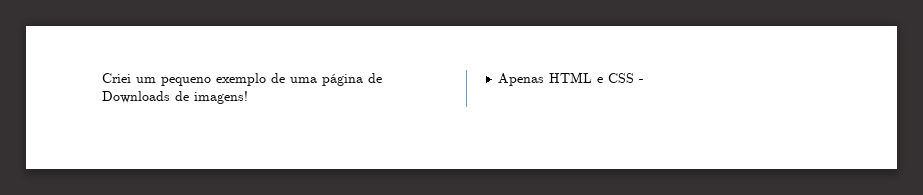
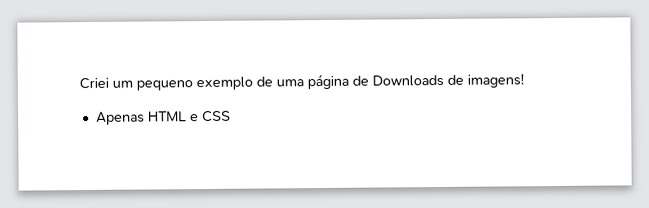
[639,79,645,83] - -> (231, 116) none

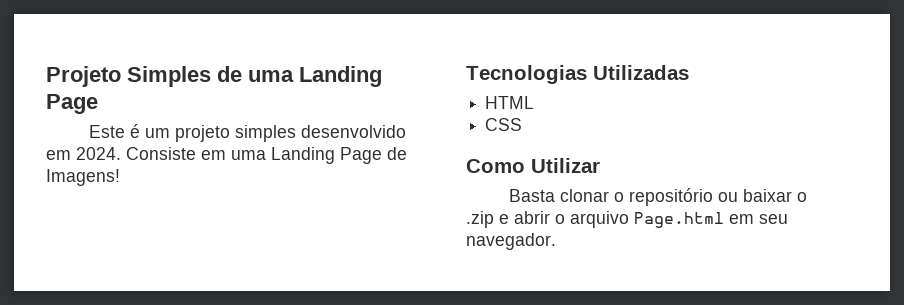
[79,73,524,91] [95,110,231,125] Criei um pequeno exemplo de uma página de Downloads de imagens! // Apenas HTML e CSS -> [46,66,382,87] [46,94,98,114] [88,124,406,142] [46,147,407,164] [46,169,120,186] [466,65,689,84] [485,96,535,109] [485,118,523,131] [466,158,600,173] [508,188,807,206] [466,211,788,228] [466,233,556,250] Projeto Simples de uma Landing Page // Este é um projeto simples desenvolvido em 2024. Consiste em uma Landing Page de Imagens! // Tecnologias Utilizadas // HTML // CSS // Como Utilizar // Basta clonar o repositório ou baixar o .zip e abrir o arquivo Page.html em seu navegador.

